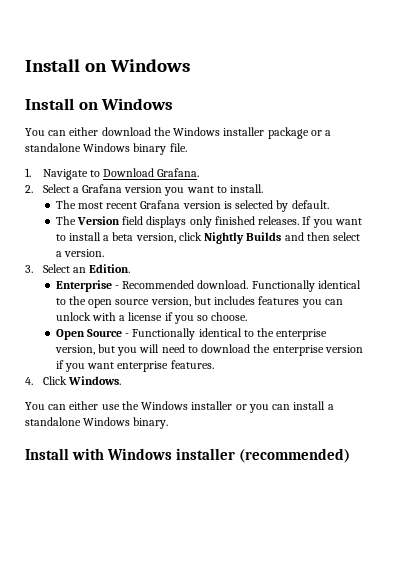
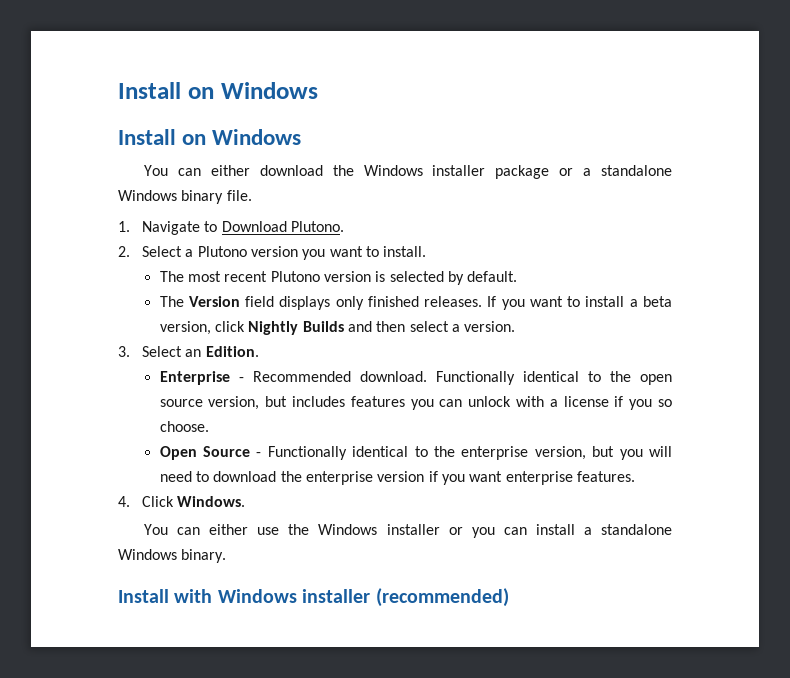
[157,168,200,177] Grafana. -> [290,221,344,232] Plutono.
[81,184,122,193] Grafana -> [197,246,247,257] Plutono
[140,200,181,209] Grafana -> [270,271,320,282] Plutono

